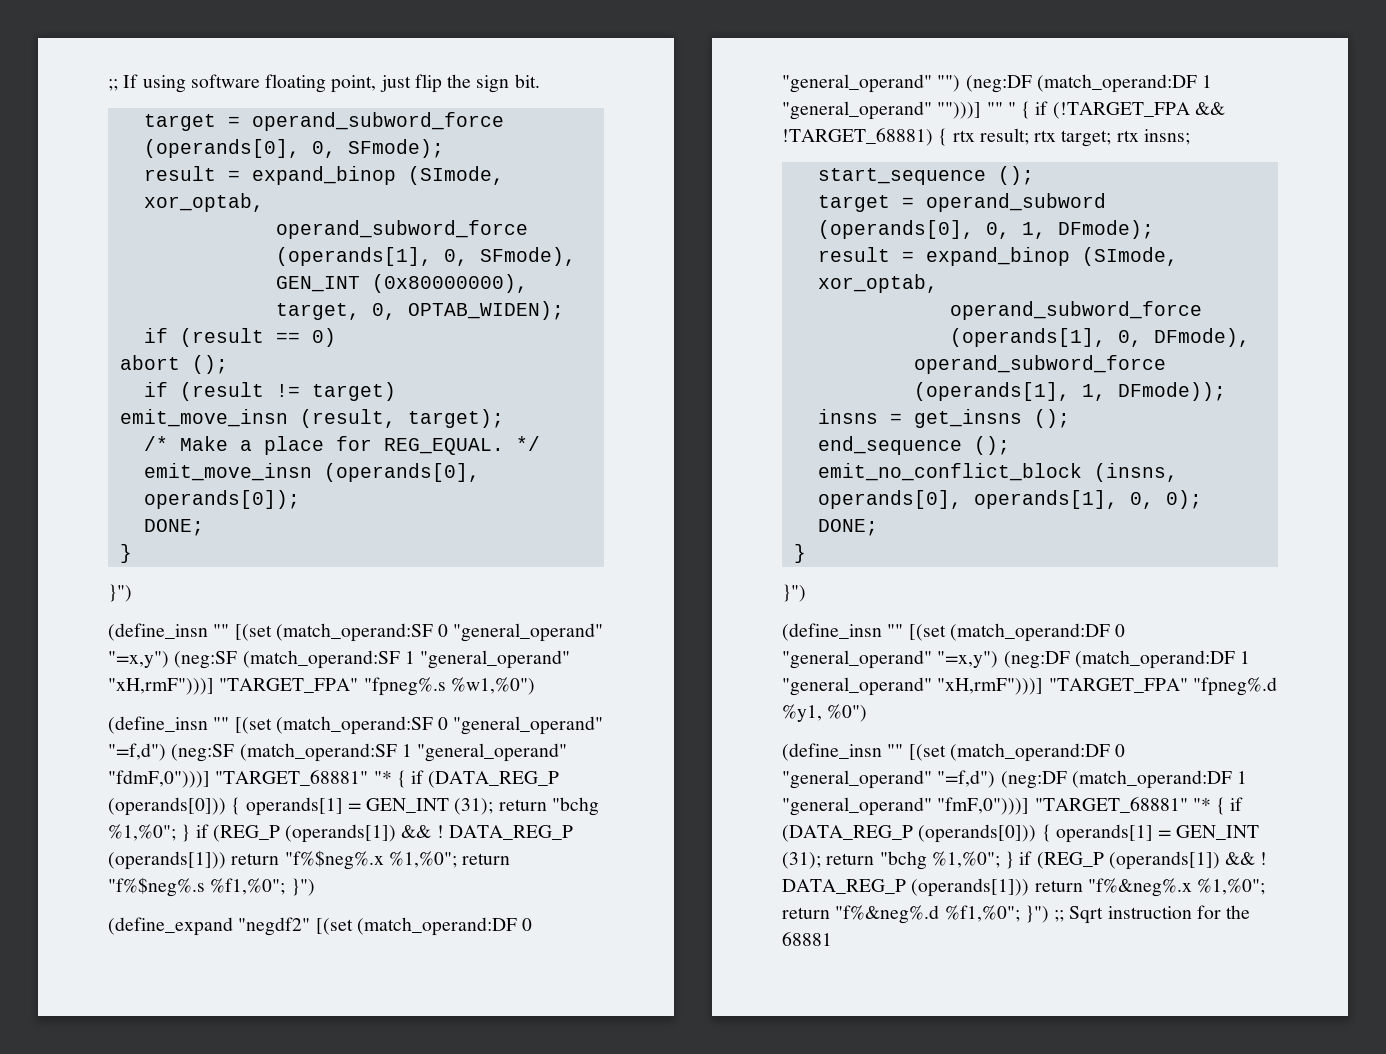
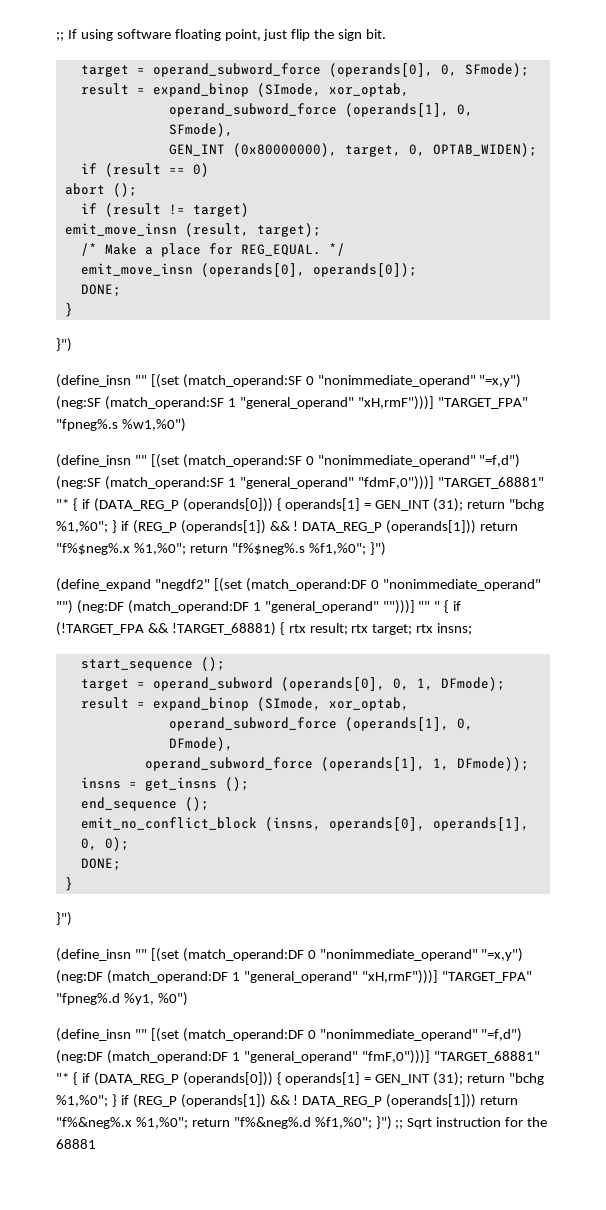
[453,623,604,642] "general_operand" -> [317,375,476,387] "nonimmediate_operand"
[453,716,604,735] "general_operand" -> [317,455,476,467] "nonimmediate_operand"
[782,74,932,93] "general_operand" -> [382,579,541,591] "nonimmediate_operand"
[782,650,932,669] "general_operand" -> [319,949,478,961] "nonimmediate_operand"
[782,770,932,789] "general_operand" -> [319,1029,478,1041] "nonimmediate_operand"

